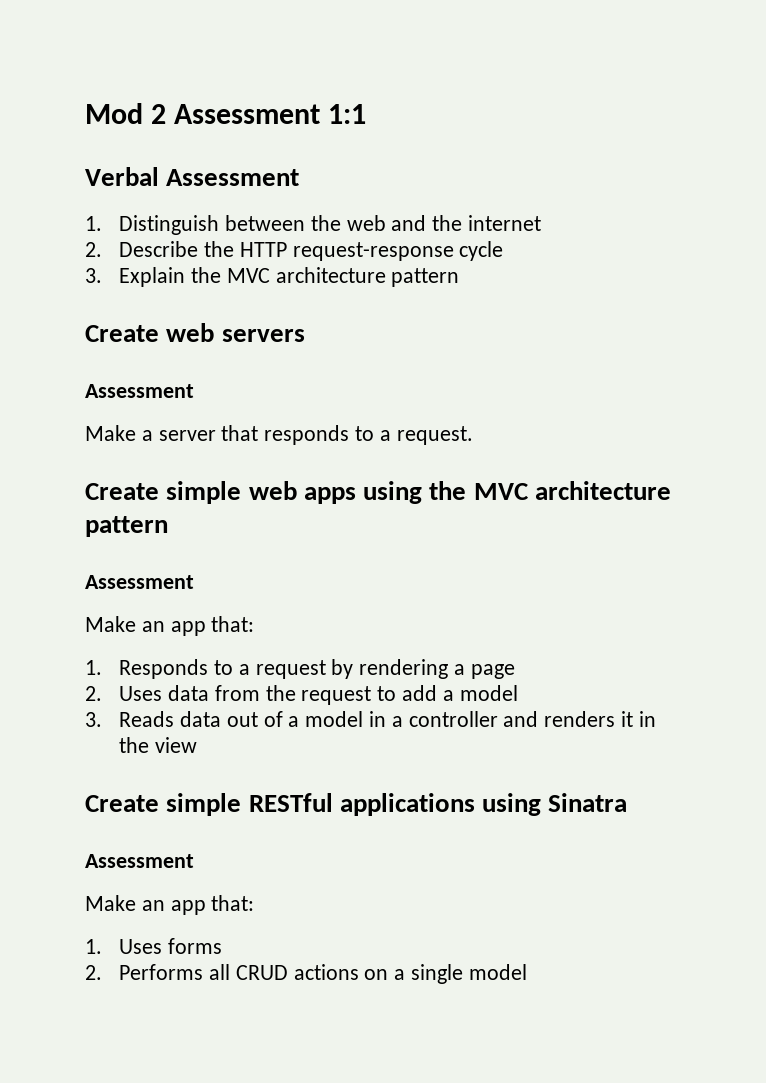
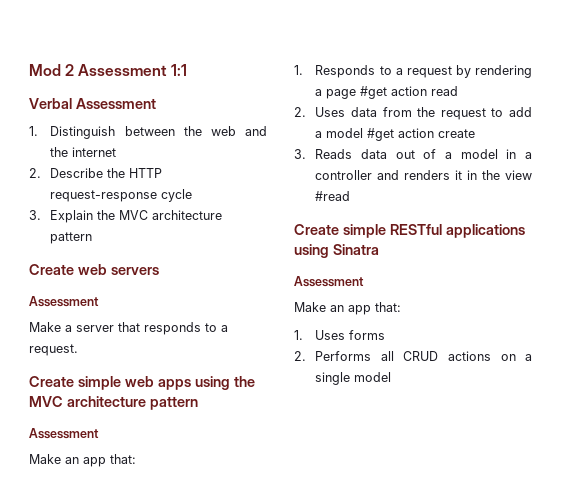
(515, 671) none -> [360,86,459,99] #get action read
(518, 693) none -> [367,128,476,141] #get action create
(197, 745) none -> [315,191,351,201] #read

